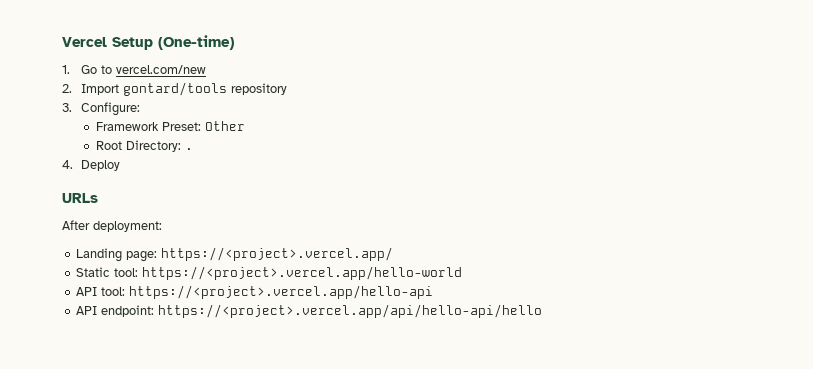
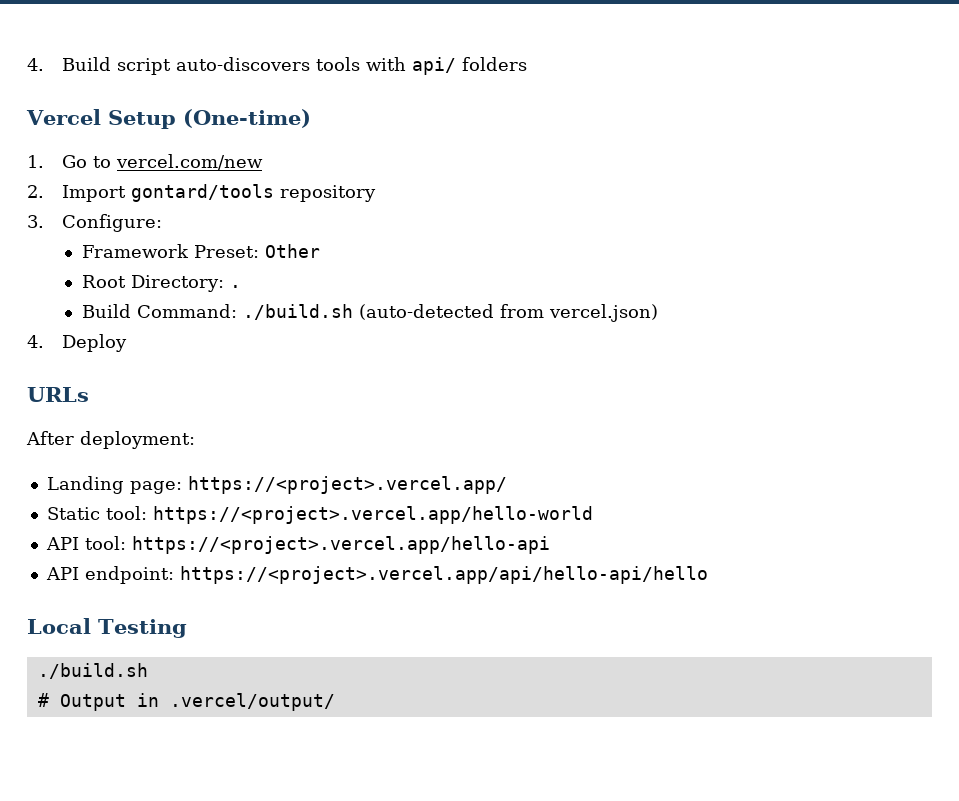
(62, 42) none -> [27,57,527,75] 4. Build script auto-discovers tools with api/ folders //
(193, 149) none -> [81,304,658,322] // Build Command: ./build.sh (auto-detected from vercel.json)
(543, 311) none -> [27,618,187,638] [37,663,148,679] [37,693,335,711] // Local Testing // ./build.sh // # Output in .vercel/output/

